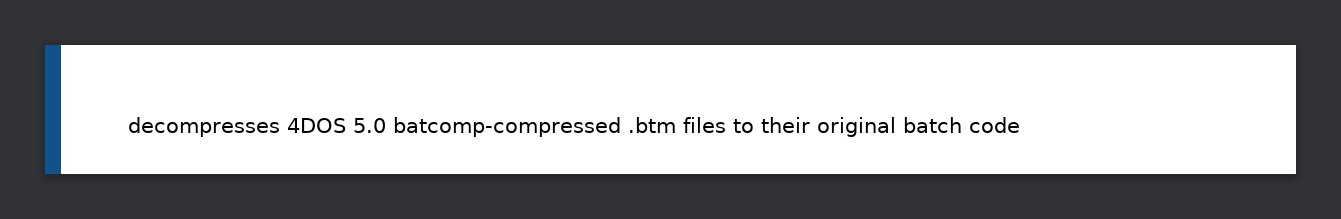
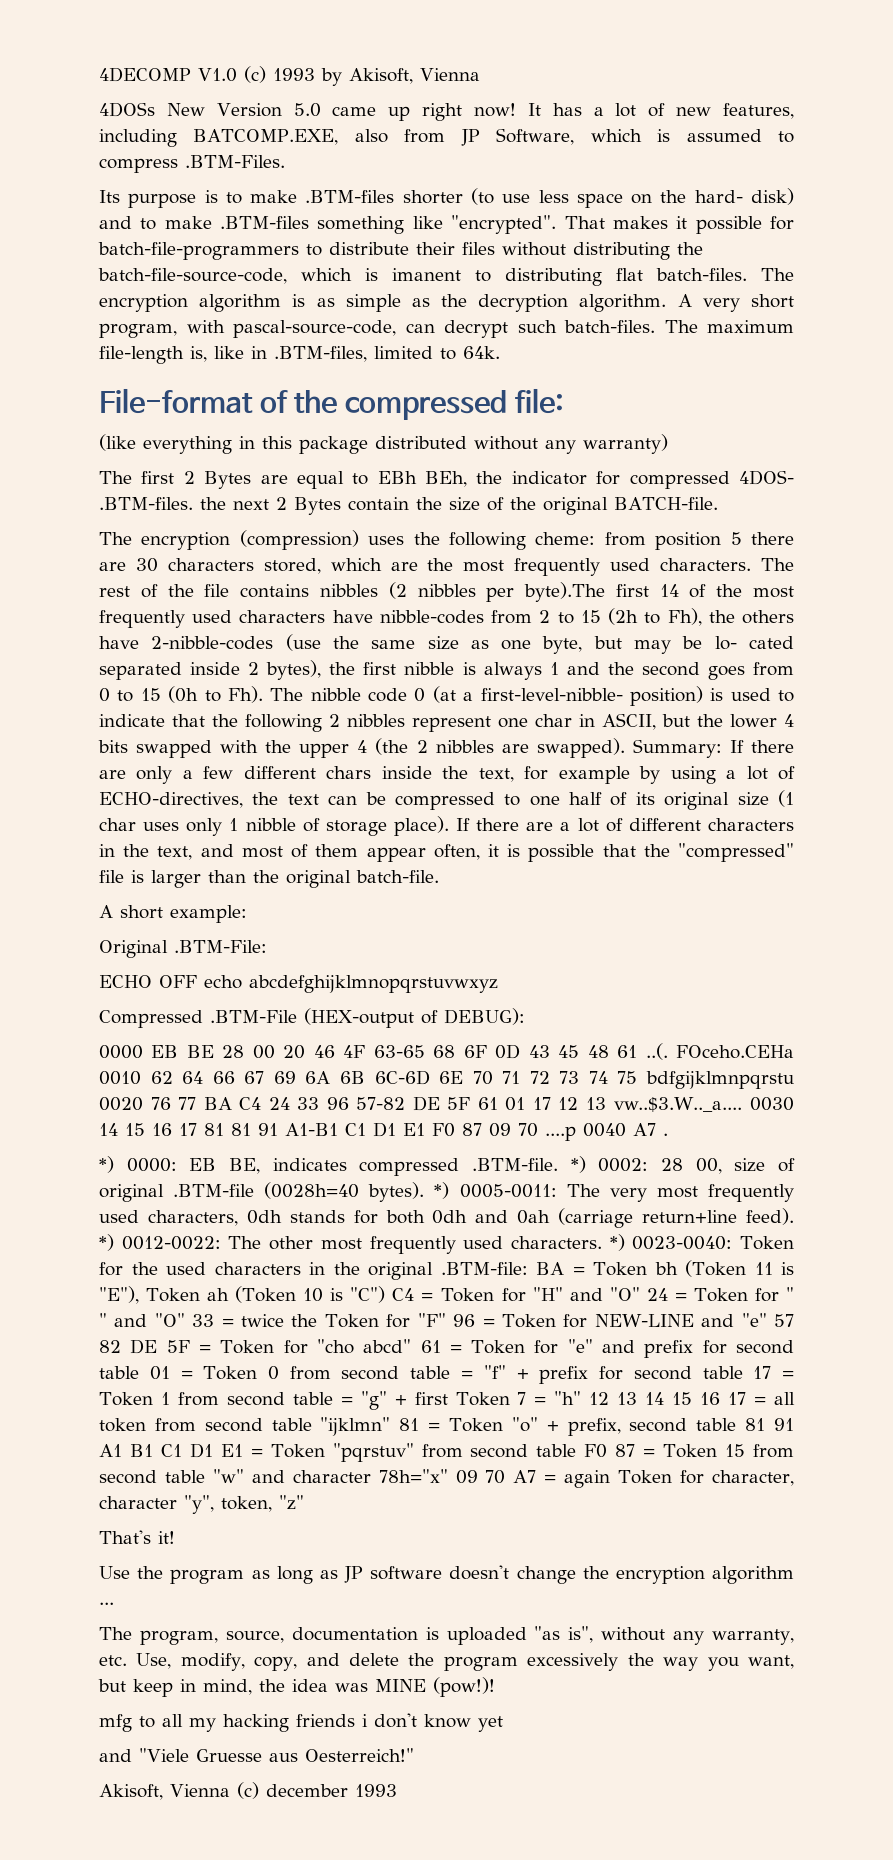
[128,117,1020,137] decompresses 4DOS 5.0 batcomp-compressed .btm files to their original batch code -> [99,66,480,86] [99,102,795,121] [99,128,795,147] [99,155,285,173] [99,188,795,208] [99,215,794,234] [98,242,703,260] [98,268,794,286] [99,294,794,312] [99,320,794,338] [99,346,500,364] [99,388,564,420] [99,434,668,454] [99,470,794,489] [99,497,718,515] [99,530,794,550] [99,558,794,576] [99,582,795,602] [99,608,795,628] [99,634,794,654] [99,660,794,680] [99,686,794,706] [99,713,794,732] [98,738,795,758] [99,766,795,784] [99,790,794,810] [99,816,794,836] [99,843,794,862] [99,870,439,888] [99,905,247,923] [99,940,267,958] [99,975,498,993] [99,1008,525,1028] [99,1043,795,1060] [99,1070,794,1089] [99,1096,794,1112] [99,1122,668,1141] [99,1156,795,1176] [99,1182,794,1202] [99,1208,794,1228] [99,1234,795,1254] [99,1260,794,1280] [99,1286,795,1304] [99,1313,794,1328] [99,1339,794,1358] [99,1365,794,1384] [99,1391,796,1410] [99,1417,795,1436] [99,1443,794,1462] [99,1469,795,1488] [99,1495,304,1514] [99,1530,175,1544] [99,1565,794,1584] [99,1602,114,1605] [99,1626,795,1645] [99,1653,794,1671] [98,1677,495,1697] [99,1713,503,1732] [99,1748,414,1762] [99,1782,397,1800] 4DECOMP V1.0 (c) 1993 by Akisoft, Vienna // 4DOSs New Version 5.0 came up right now! It has a lot of new features, including BATCOMP.EXE, also from JP Software, which is assumed to compress .BTM-Files. // Its purpose is to make .BTM-files shorter (to use less space on the hard- disk) and to make .BTM-files something like "encrypted". That makes it possible for batch-file-programmers to distribute their files without distributing the batch-file-source-code, which is imanent to distributing flat batch-files. The encryption algorithm is as simple as the decryption algorithm. A very short program, with pascal-source-code, can decrypt such batch-files. The maximum file-length is, like in .BTM-files, limited to 64k. // File-format of the compressed file: // (like everything in this package distributed without any warranty) // The first 2 Bytes are equal to EBh BEh, the indicator for compressed 4DOS- .BTM-files. the next 2 Bytes contain the size of the original BATCH-file. // The encryption (compression) uses the following cheme: from position 5 there are 30 characters stored, which are the most frequently used characters. The rest of the file contains nibbles (2 nibbles per byte).The first 14 of the most frequently used characters have nibble-codes from 2 to 15 (2h to Fh), the others have 2-nibble-codes (use the same size as one byte, but may be lo- cated separated inside 2 bytes), the first nibble is always 1 and the second goes from 0 to 15 (0h to Fh). The nibble code 0 (at a first-level-nibble- position) is used to indicate that the following 2 nibbles represent one char in ASCII, but the lower 4 bits swapped with the upper 4 (the 2 nibbles are swapped). Summary: If there are only a few different chars inside the text, for example by using a lot of ECHO-directives, the text can be compressed to one half of its original size (1 char uses only 1 nibble of storage place). If there are a lot of different characters in the text, and most of them appear often, it is possible that the "compressed" file is larger than the original batch-file. // A short example: // Original .BTM-File: // ECHO OFF echo abcdefghijklmnopqrstuvwxyz // Compressed .BTM-File (HEX-output of DEBUG): // 0000 EB BE 28 00 20 46 4F 63-65 68 6F 0D 43 45 48 61 ..(. FOceho.CEHa 0010 62 64 66 67 69 6A 6B 6C-6D 6E 70 71 72 73 74 75 bdfgijklmnpqrstu 0020 76 77 BA C4 24 33 96 57-82 DE 5F 61 01 17 12 13 vw..$3.W.._a.... 0030 14 15 16 17 81 81 91 A1-B1 C1 D1 E1 F0 87 09 70 ....p 0040 A7 . // *) 0000: EB BE, indicates compressed .BTM-file. *) 0002: 28 00, size of original .BTM-file (0028h=40 bytes). *) 0005-0011: The very most frequently used characters, 0dh stands for both 0dh and 0ah (carriage return+line feed). *) 0012-0022: The other most frequently used characters. *) 0023-0040: Token for the used characters in the original .BTM-file: BA = Token bh (Token 11 is "E"), Token ah (Token 10 is "C") C4 = Token for "H" and "O" 24 = Token for " " and "O" 33 = twice the Token for "F" 96 = Token for NEW-LINE and "e" 57 82 DE 5F = Token for "cho abcd" 61 = Token for "e" and prefix for second table 01 = Token 0 from second table = "f" + prefix for second table 17 = Token 1 from second table = "g" + first Token 7 = "h" 12 13 14 15 16 17 = all token from second table "ijklmn" 81 = Token "o" + prefix, second table 81 91 A1 B1 C1 D1 E1 = Token "pqrstuv" from second table F0 87 = Token 15 from second table "w" and character 78h="x" 09 70 A7 = again Token for character, character "y", token, "z" // That's it! // Use the program as long as JP software doesn't change the encryption algorithm ... // The program, source, documentation is uploaded "as is", without any warranty, etc. Use, modify, copy, and delete the program excessively the way you want, but keep in mind, the idea was MINE (pow!)! // mfg to all my hacking friends i don't know yet // and "Viele Gruesse aus Oesterreich!" // Akisoft, Vienna (c) december 1993

